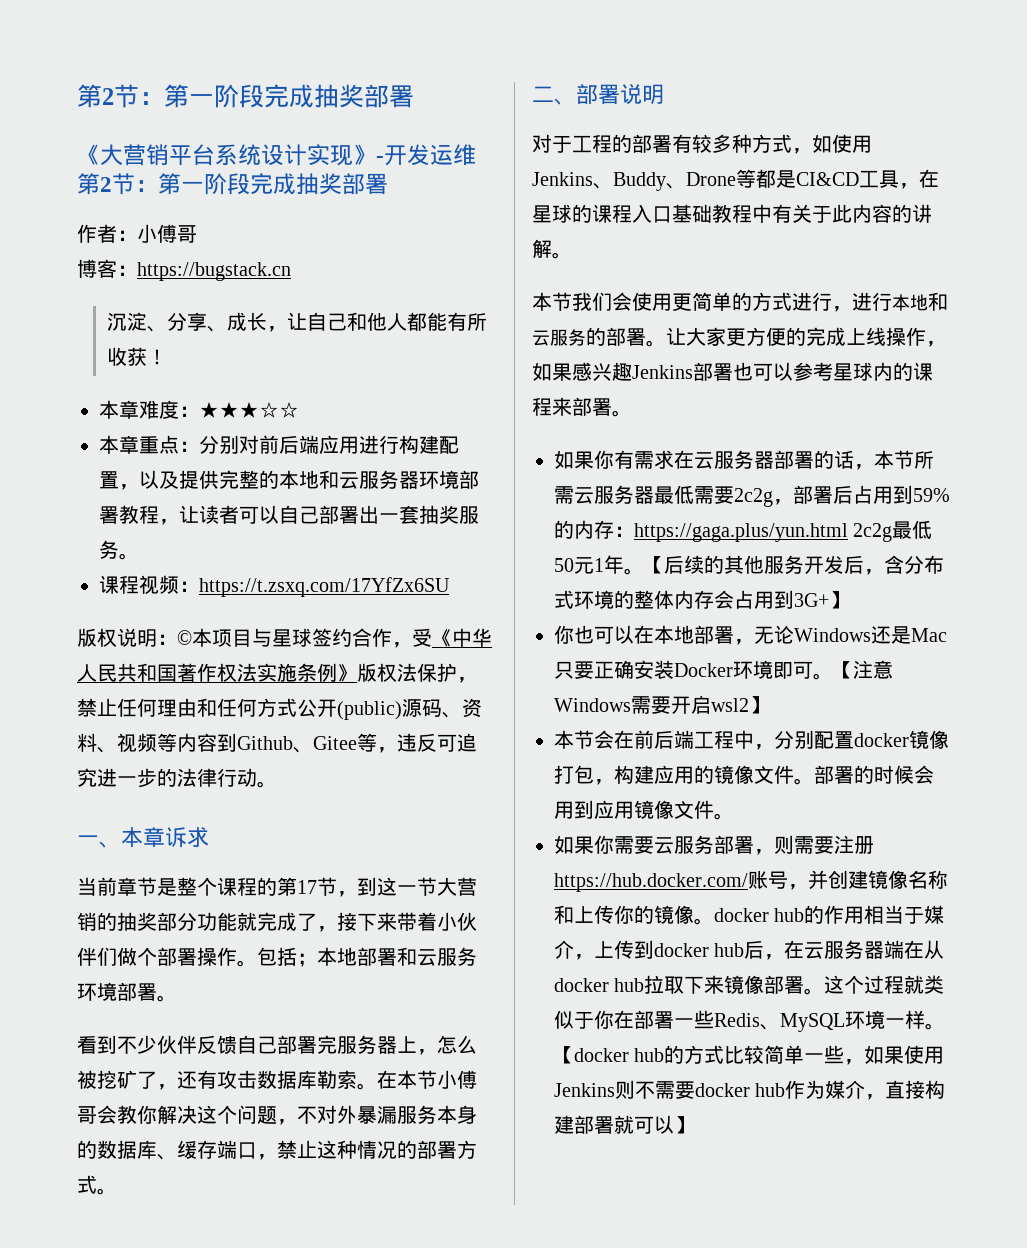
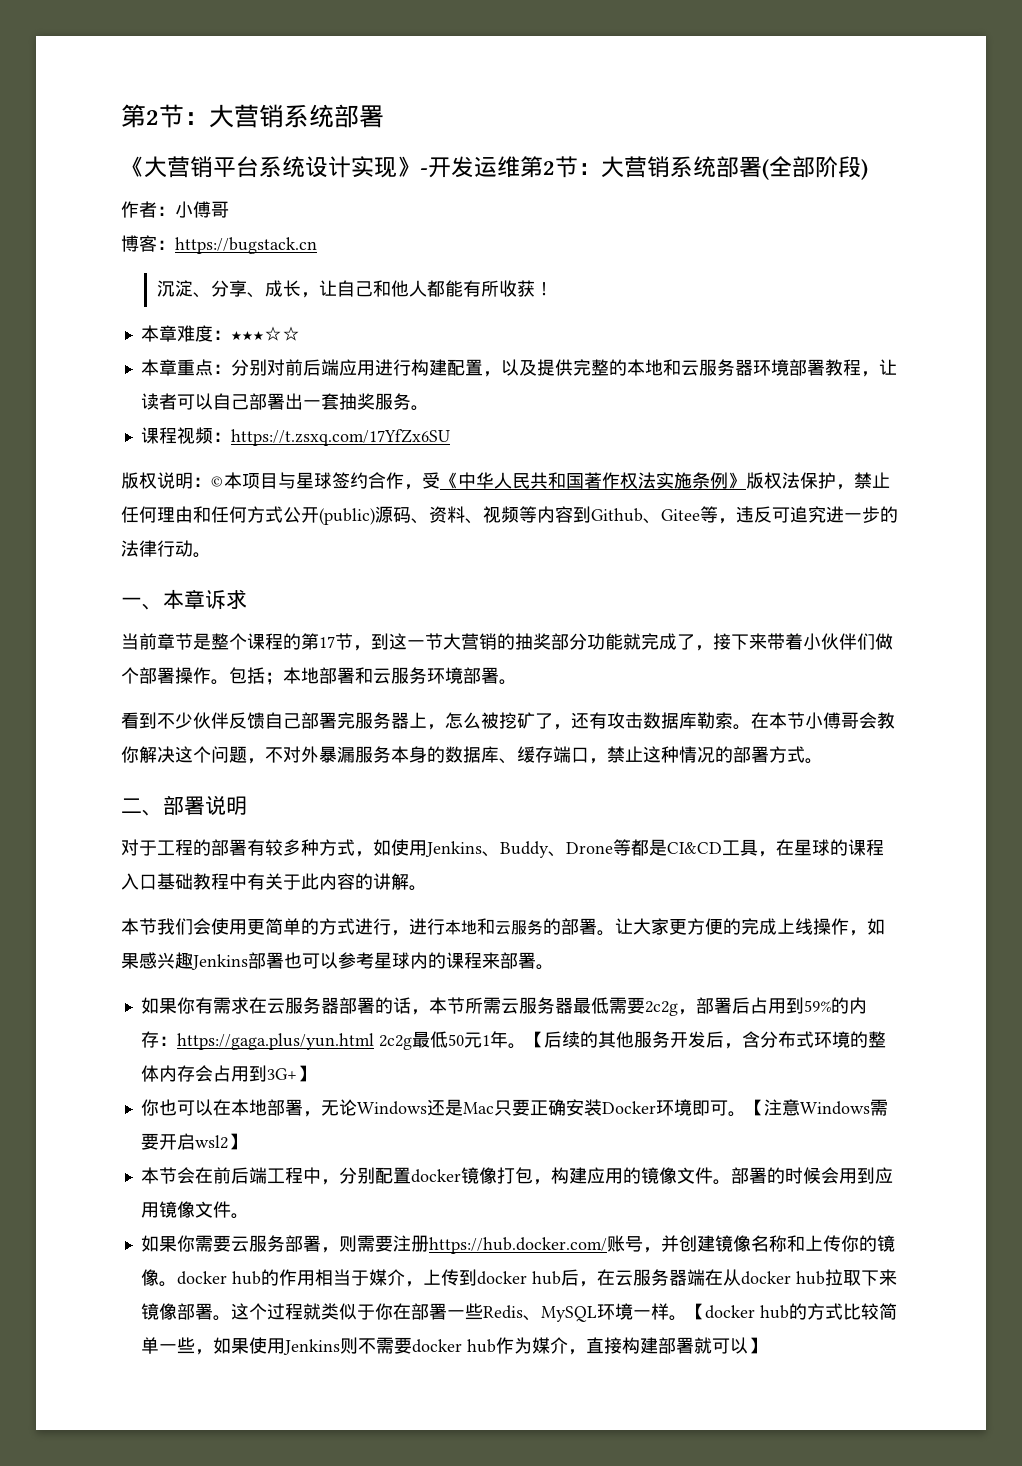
[77,84,364,108] 第2节：第一阶段完成抽奖 -> [121,104,334,128] 第2节：大营销系统
[158,173,388,195] 第一阶段完成抽奖部署 -> [601,156,868,180] 大营销系统部署(全部阶段)

